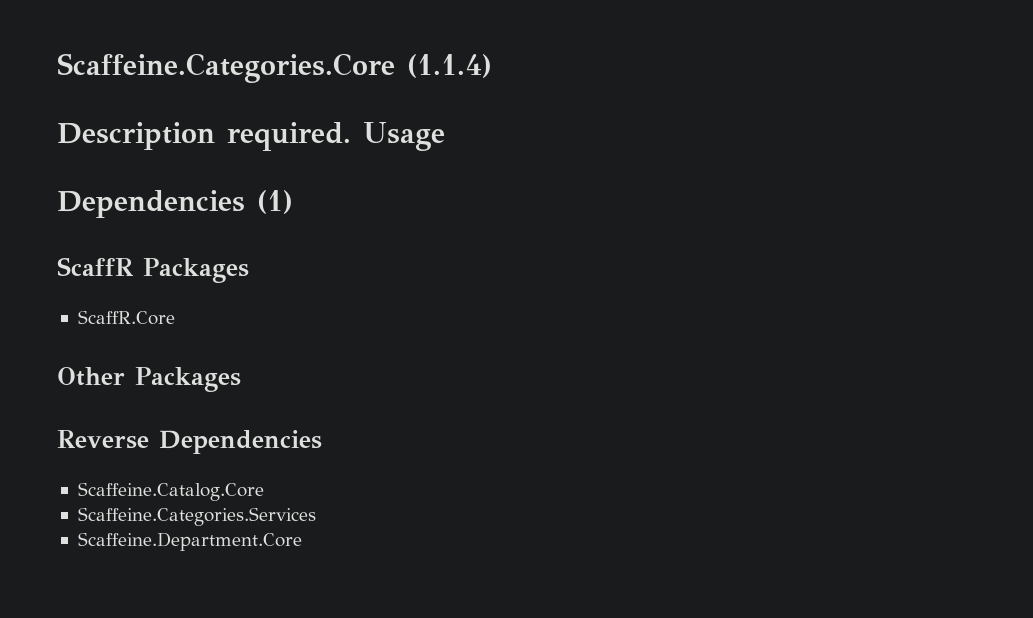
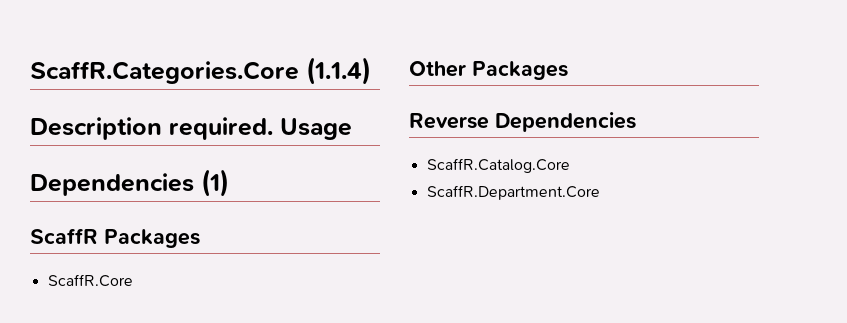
[57,53,395,83] Scaffeine.Categories.Core -> [30,61,299,84] ScaffR.Categories.Core
[77,482,264,501] [77,507,316,526] [77,532,302,551] Scaffeine.Catalog.Core // Scaffeine.Categories.Services // Scaffeine.Department.Core -> [426,158,570,173] [426,185,600,200] ScaffR.Catalog.Core // ScaffR.Department.Core

